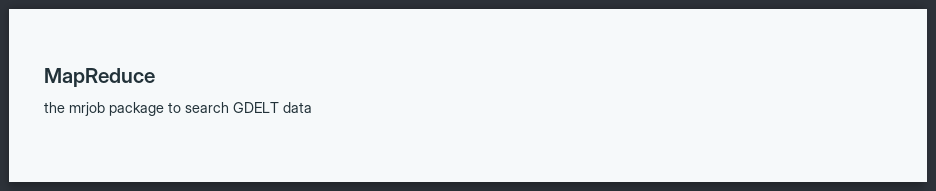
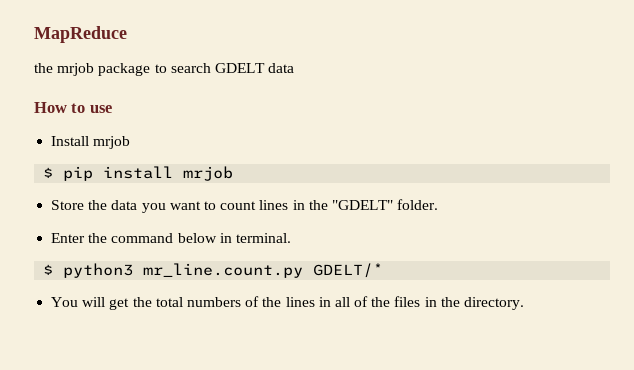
(312, 107) none -> [34,102,112,113] [51,136,131,149] [43,166,234,181] [51,199,439,213] [51,233,291,243] [43,263,384,278] [51,296,525,310] // How to use // Install mrjob // $ pip install mrjob // Store the data you want to count lines in the "GDELT" folder. // Enter the command below in terminal. // $ python3 mr_line.count.py GDELT/* // You will get the total numbers of the lines in all of the files in the directory.

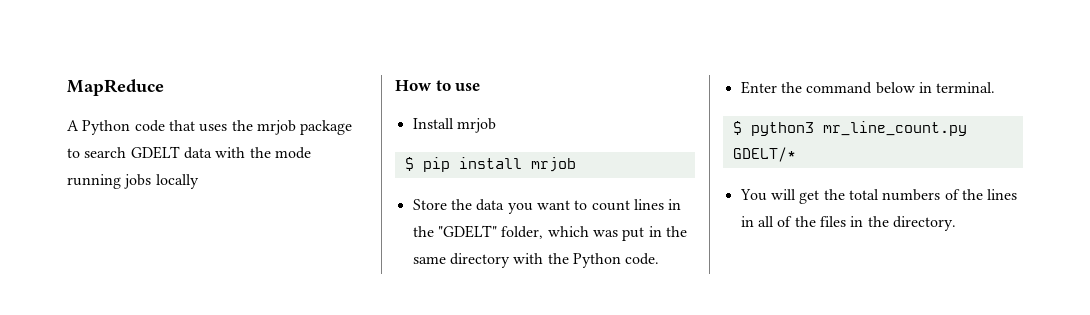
(127, 34) none -> [67,120,228,135] A Python code that uses
(295, 68) none -> [215,147,311,159] [67,174,199,189] with the mode running jobs locally
[397,199,439,210] folder. -> [501,226,687,241] [412,253,660,268] folder, which was put in the same directory with the Python code.
[143,263,304,278] mr_line.count.py -> [822,121,967,136] mr_line_count.py

